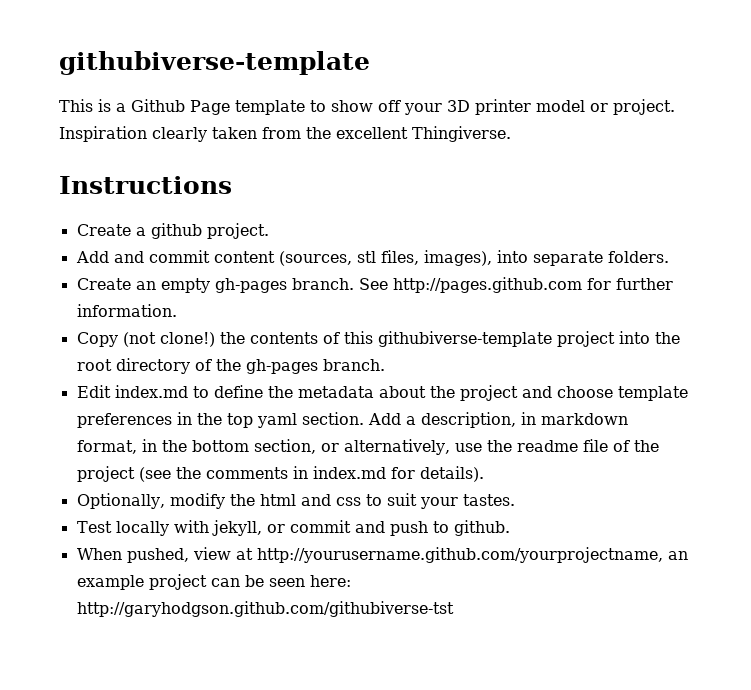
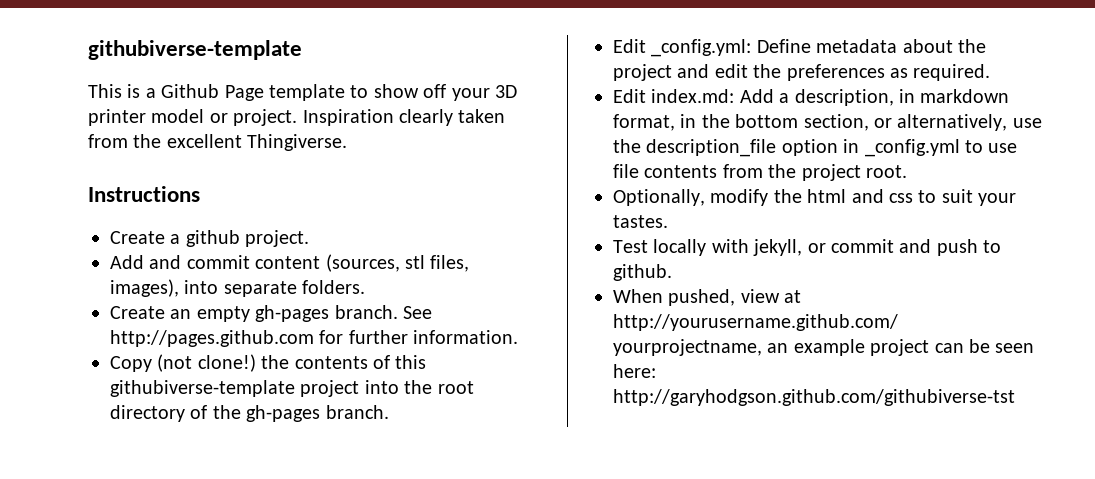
[114,385,293,398] index.md to define the -> [651,39,811,57] _config.yml: Define
[556,386,688,401] [76,412,364,428] choose template preferences in the top yaml section. -> [714,64,991,81] [613,89,735,103] edit the preferences as required. // Edit index.md:
[516,439,659,452] [76,466,484,482] readme file of the project (see the comments in index.md for details). -> [646,139,1018,157] [613,164,907,181] description_file option in _config.yml to use file contents from the project root.

